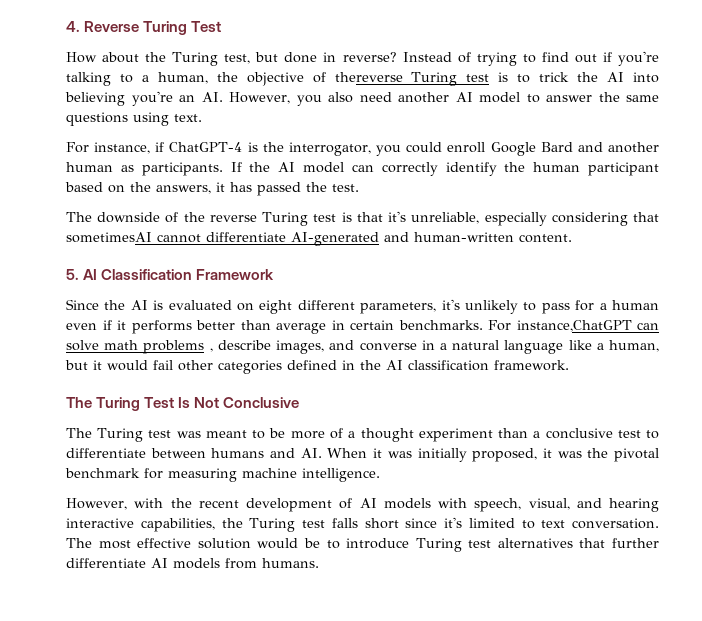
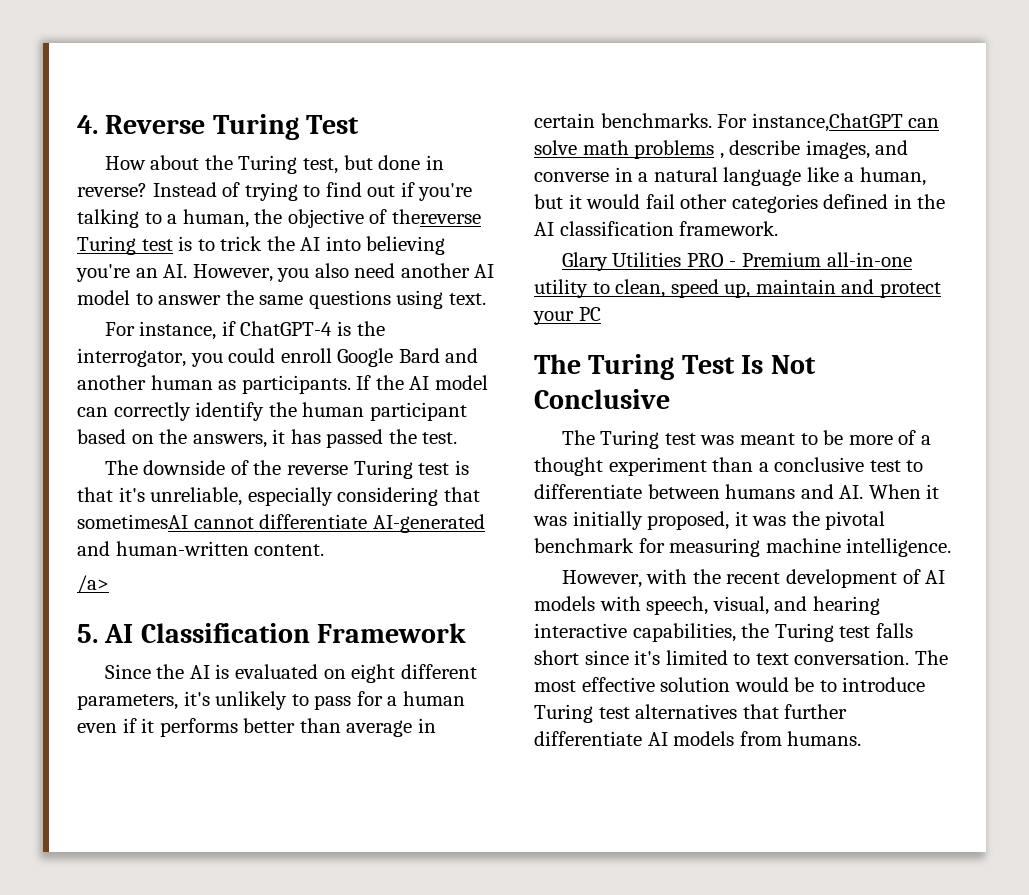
(572, 238) none -> [77,575,109,593] // /a>
(569, 365) none -> [561,252,912,271] [534,279,941,298] [533,307,601,325] // Glary Utilities PRO - Premium all-in-one utility to clean, speed up, maintain and protect your PC

